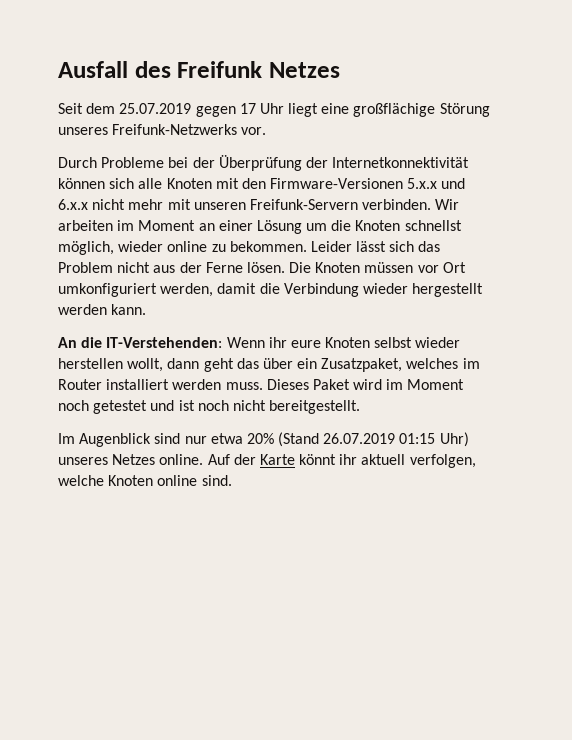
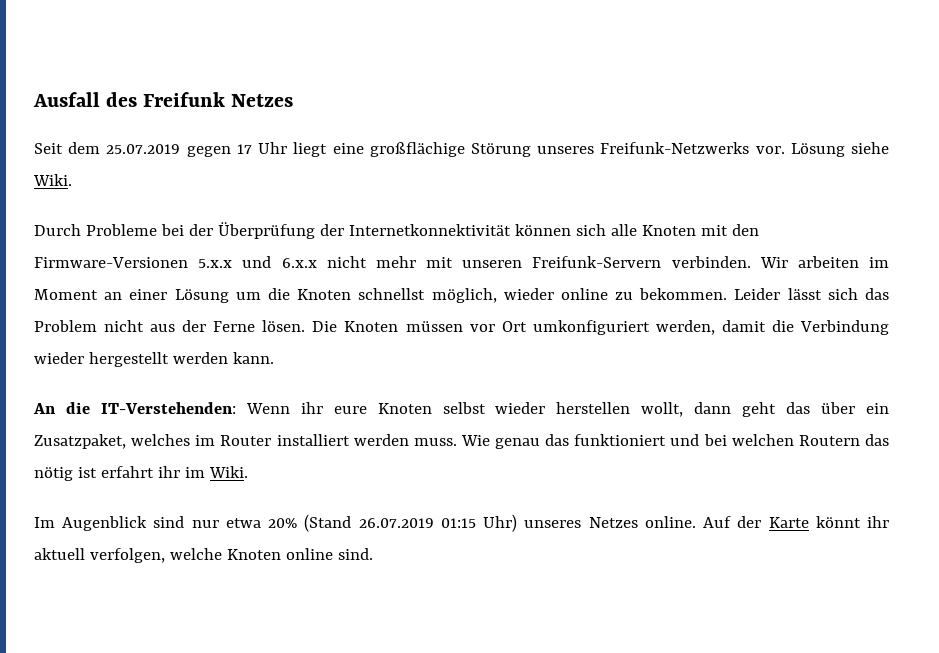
(267, 131) none -> [790,142,889,157] [33,174,72,186] Lösung siehe Wiki.
[266,379,465,390] [58,400,361,414] Dieses Paket wird im Moment noch getestet und ist noch nicht bereitgestellt. -> [460,434,889,449] [34,466,248,481] Wie genau das funktioniert und bei welchen Routern das nötig ist erfahrt ihr im Wiki.

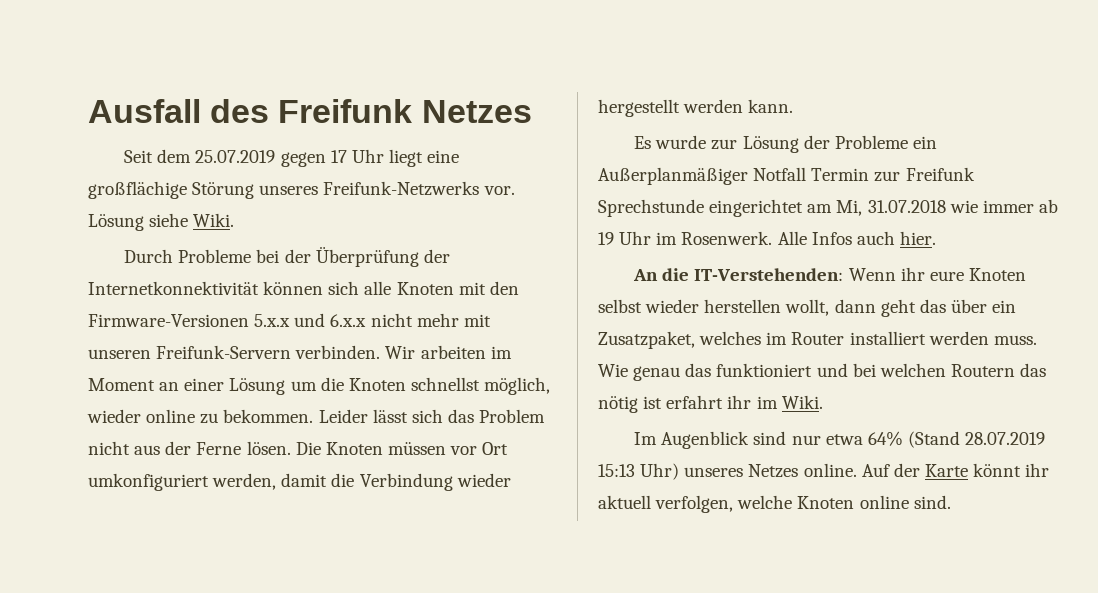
(274, 358) none -> [634,135,937,153] [598,167,975,185] [598,199,1058,217] [598,231,936,245] // Es wurde zur Lösung der Probleme ein Außerplanmäßiger Notfall Termin zur Freifunk Sprechstunde eingerichtet am Mi, 31.07.2018 wie immer ab 19 Uhr im Rosenwerk. Alle Infos auch hier.
[268,514,476,532] 20% (Stand 26.07.2019 01:15 -> [867,431,1046,448] [598,464,635,477] 64% (Stand 28.07.2019 15:13

